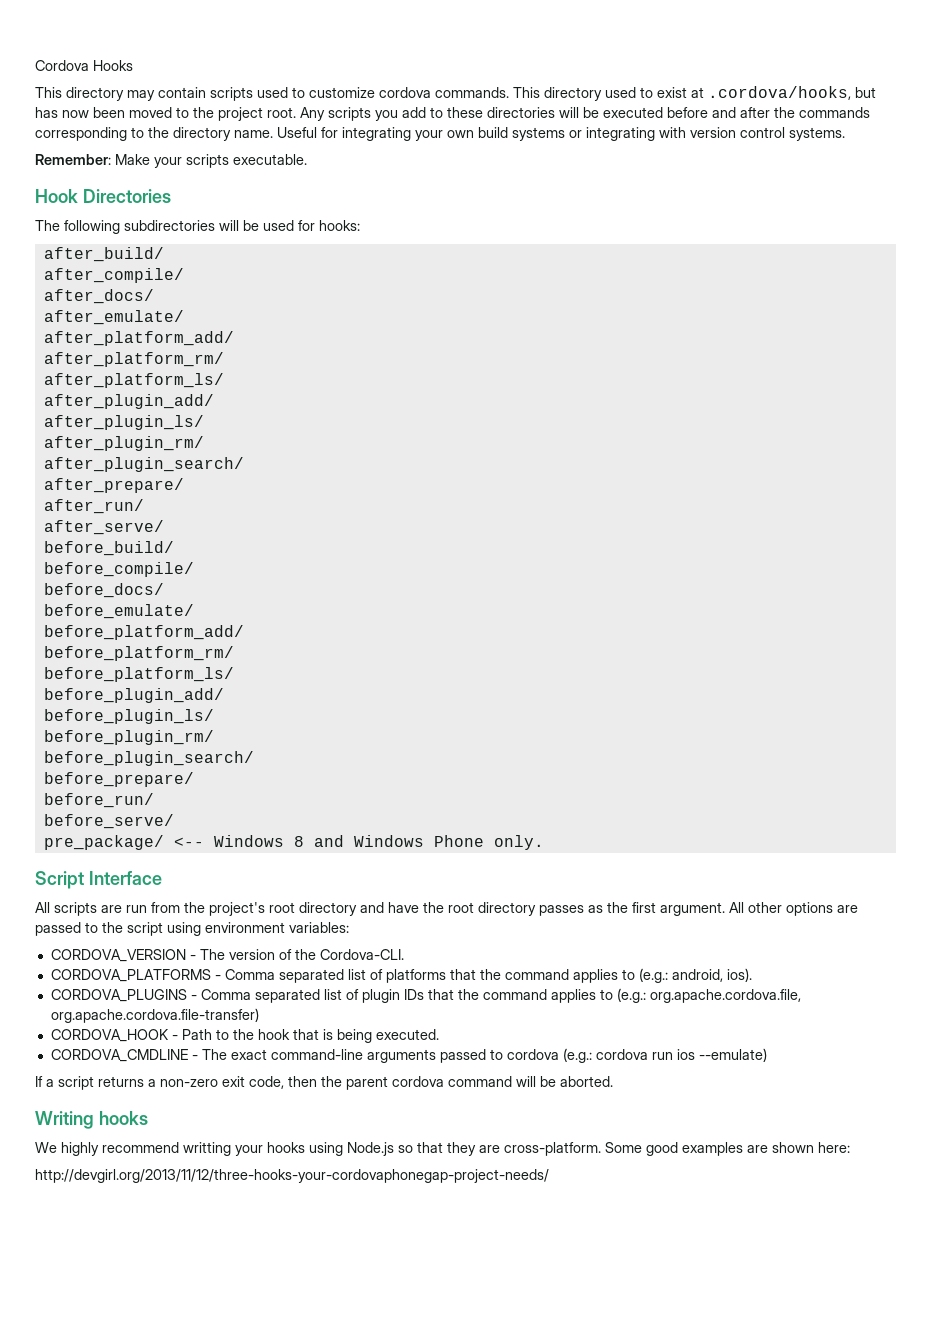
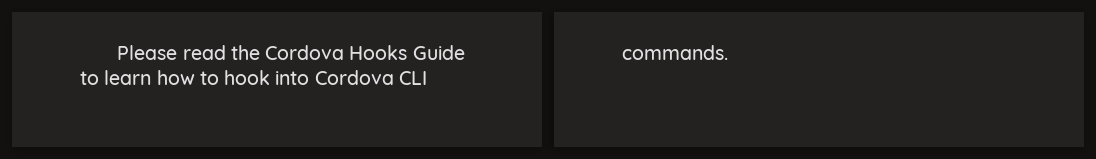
(35, 65) none -> [117,45,260,60] Please read the
[35,86,876,101] [35,107,870,121] [35,127,845,141] [35,154,307,168] [35,189,171,203] [35,220,360,234] [43,247,164,262] [43,268,184,283] [43,289,154,304] [43,310,184,325] [43,331,234,346] [43,352,224,367] [43,373,224,388] [43,394,214,409] [43,415,204,430] [43,436,204,451] [43,457,244,472] [43,478,184,493] [43,499,144,514] [43,520,164,535] [43,541,174,556] [43,562,194,577] [43,583,164,598] [43,604,194,619] [43,625,244,640] [43,646,234,661] [43,667,234,682] [43,688,224,703] [43,709,214,724] [43,730,214,745] [43,751,254,766] [43,772,194,787] [43,793,154,808] [43,814,174,829] [43,835,544,850] [35,871,162,889] [35,902,858,916] [35,922,349,936] [50,949,404,962] [50,968,752,983] [50,988,801,1003] [50,1008,259,1023] [50,1029,439,1043] [50,1048,767,1063] [35,1076,613,1090] [35,1111,148,1129] [35,1142,850,1156] [35,1169,549,1183] // This directory may contain scripts used to customize cordova commands. This directory used to exist at .cordova/hooks, but has now been moved to the project root. Any scripts you add to these directories will be executed before and after the commands corresponding to the directory name. Useful for integrating your own build systems or integrating with version control systems. // Remember: Make your scripts executable. // Hook Directories // The following subdirectories will be used for hooks: // after_build/ // after_compile/ // after_docs/ // after_emulate/ // after_platform_add/ // after_platform_rm/ // after_platform_ls/ // after_plugin_add/ // after_plugin_ls/ // after_plugin_rm/ // after_plugin_search/ // after_prepare/ // after_run/ // after_serve/ // before_build/ // before_compile/ // before_docs/ // before_emulate/ // before_platform_add/ // before_platform_rm/ // before_platform_ls/ // before_plugin_add/ // before_plugin_ls/ // before_plugin_rm/ // before_plugin_search/ // before_prepare/ // before_run/ // before_serve/ // pre_package/ <-- Windows 8 and Windows Phone only. // Script Interface // All scripts are run from the project's root directory and have the root directory passes as the first argument. All other options are passed to the script using environment variables: // CORDOVA_VERSION - The version of the Cordova-CLI. // CORDOVA_PLATFORMS - Comma separated list of platforms that the command applies to (e.g.: android, ios). // CORDOVA_PLUGINS - Comma separated list of plugin IDs that the command applies to (e.g.: org.apache.cordova.file, org.apache.cordova.file-transfer) // CORDOVA_HOOK - Path to the hook that is being executed. // CORDOVA_CMDLINE - The exact command-line arguments passed to cordova (e.g.: cordova run ios --emulate) // If a script returns a non-zero exit code, then the parent cordova command will be aborted. // Writing hooks // We highly recommend writting your hooks using Node.js so that they are cross-platform. Some good examples are shown here: // http://devgirl.org/2013/11/12/three-hooks-your-cordovaphonegap-project-needs/ -> [412,45,465,60] [80,70,427,85] [622,45,728,60] Guide to learn how to hook into Cordova CLI commands.

